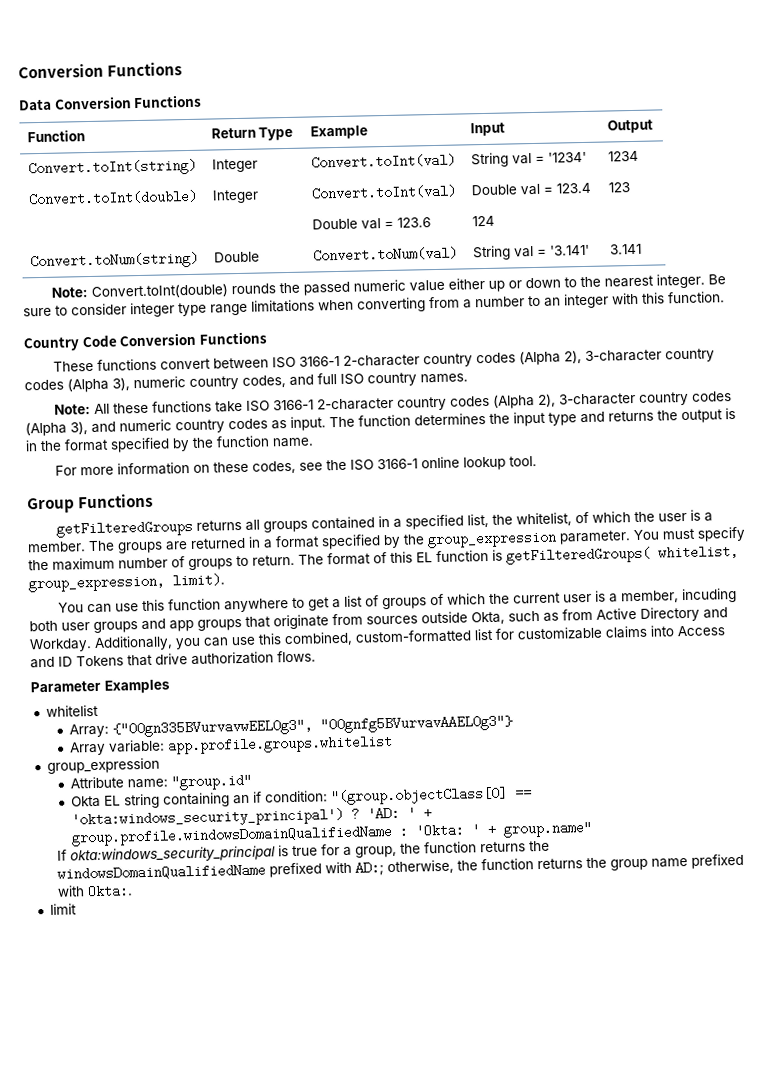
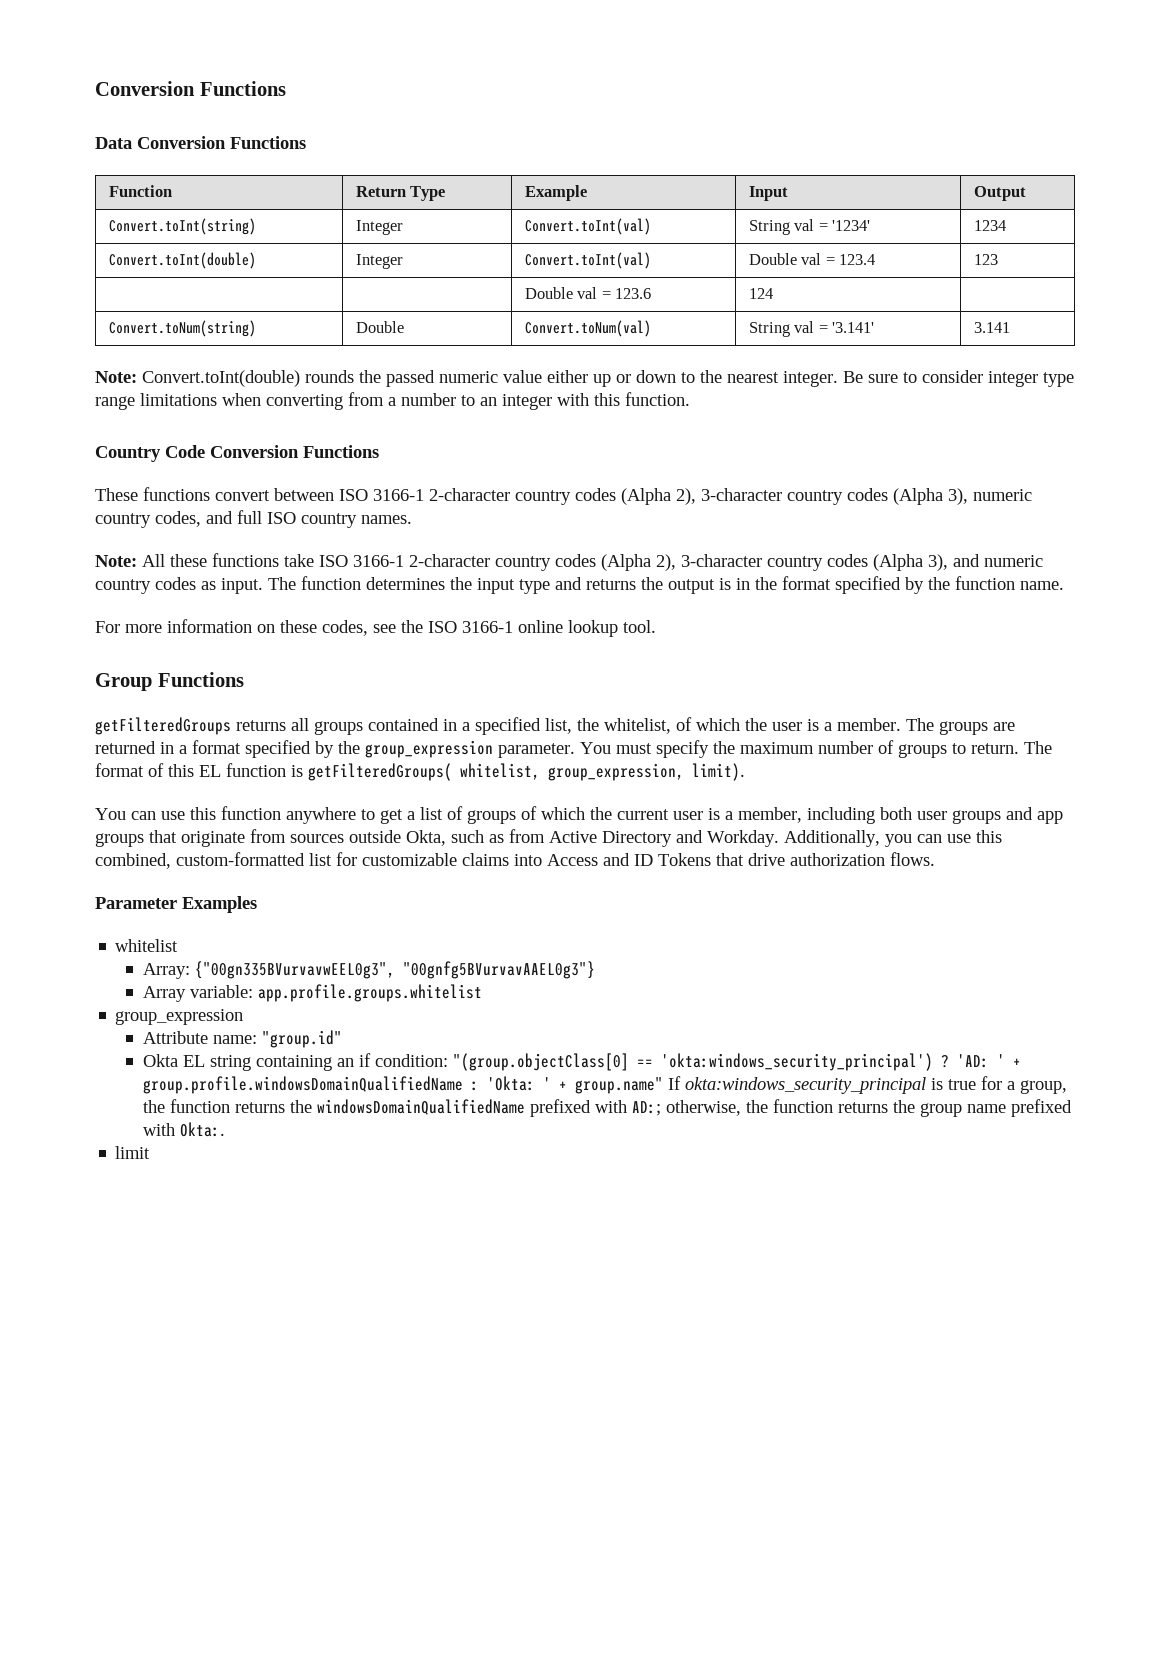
[682,587,738,604] incuding -> [807,807,875,824] including
(593, 829) // -> (663, 1085) none

